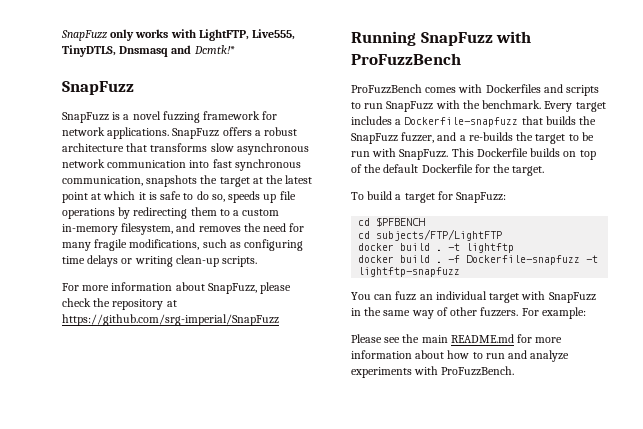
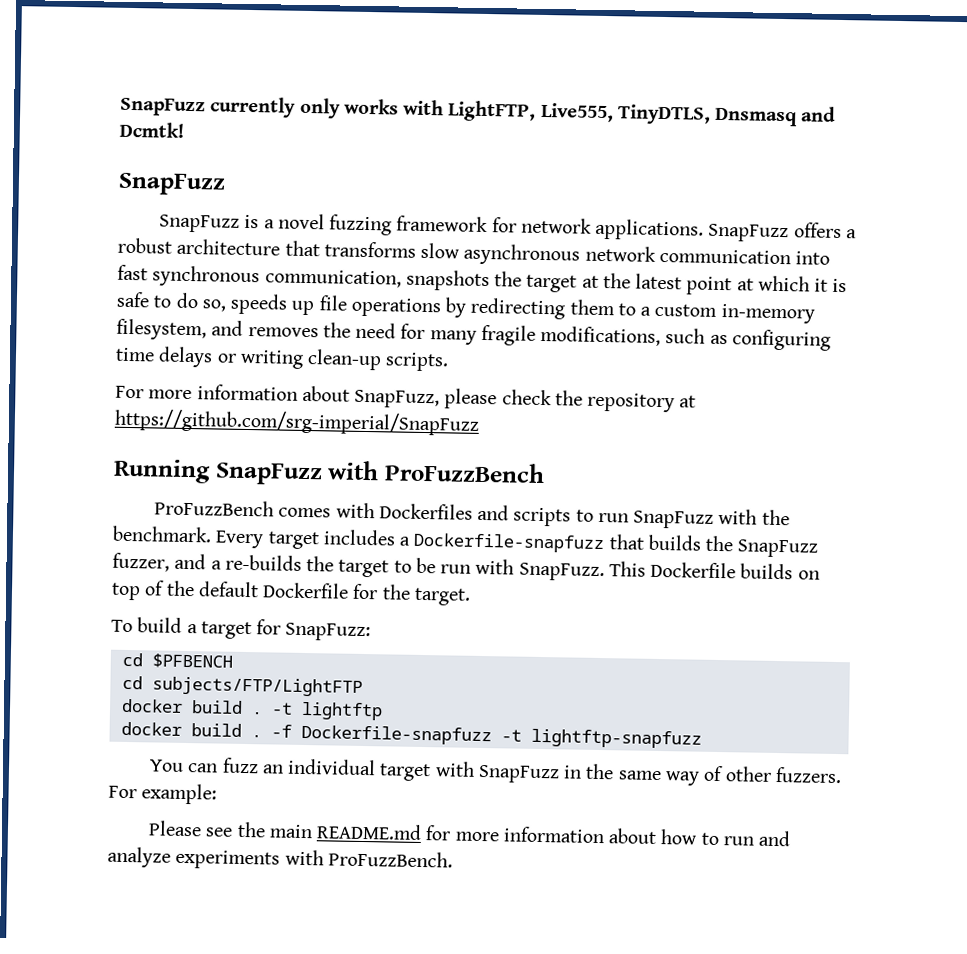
[61,30,108,41] SnapFuzz -> [120,96,297,118] SnapFuzz currently
[193,45,235,54] Dcmtk!* -> [119,121,184,138] Dcmtk!

